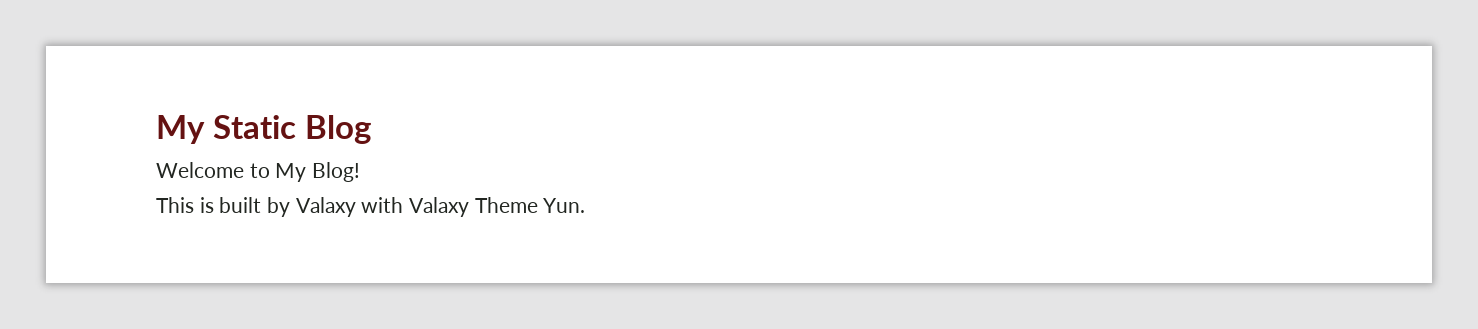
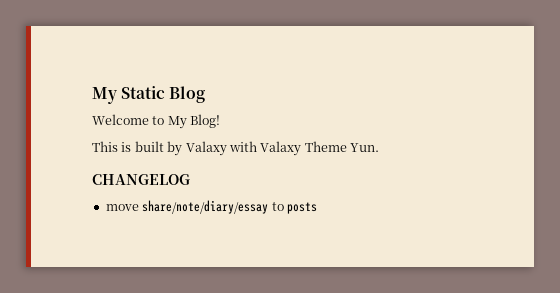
(586, 205) none -> [92,174,190,185] [105,200,317,214] // CHANGELOG // move share/note/diary/essay to posts

